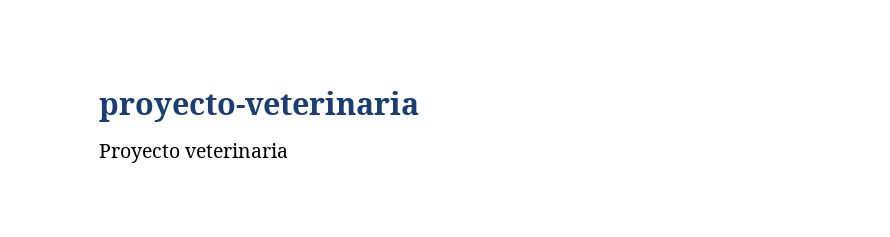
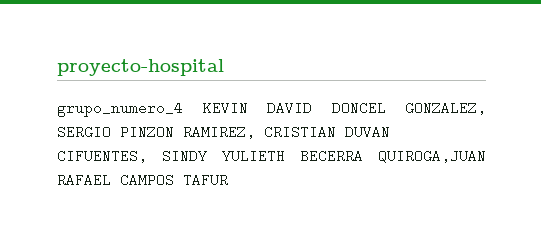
[99,91,419,122] [99,143,289,163] proyecto-veterinaria // Proyecto veterinaria -> [57,59,224,76] [57,101,486,117] [57,125,390,139] [57,149,486,163] [57,173,228,187] proyecto-hospital // grupo_numero_4 KEVIN DAVID DONCEL GONZALEZ, SERGIO PINZON RAMIREZ, CRISTIAN DUVAN CIFUENTES, SINDY YULIETH BECERRA QUIROGA,JUAN RAFAEL CAMPOS TAFUR

